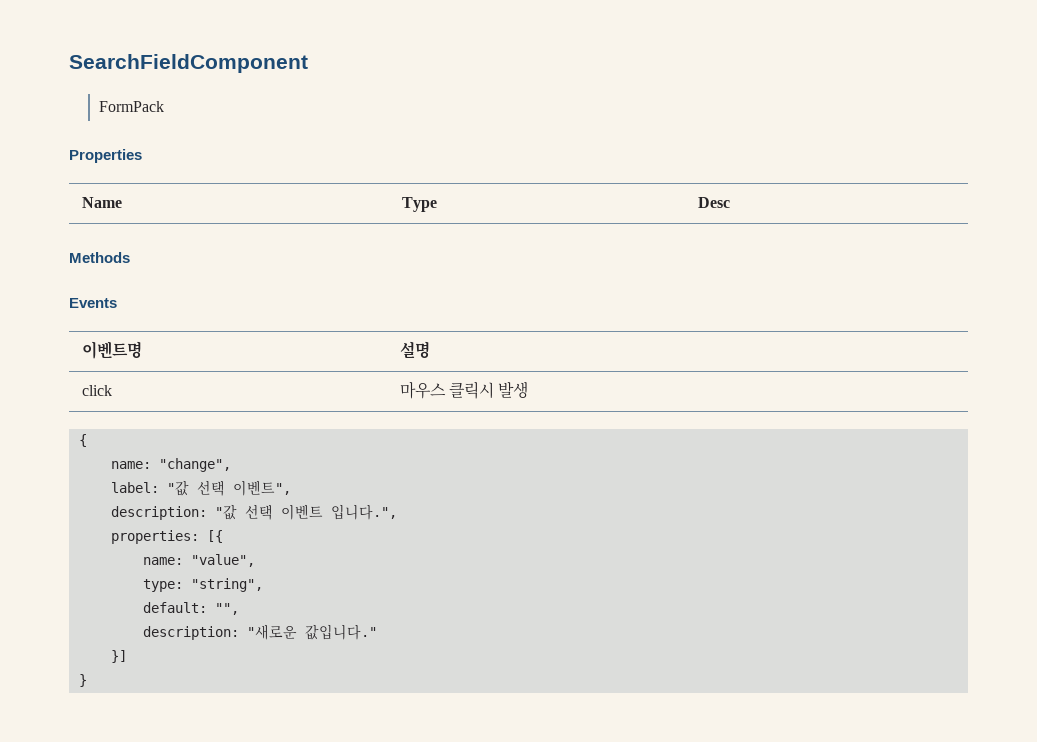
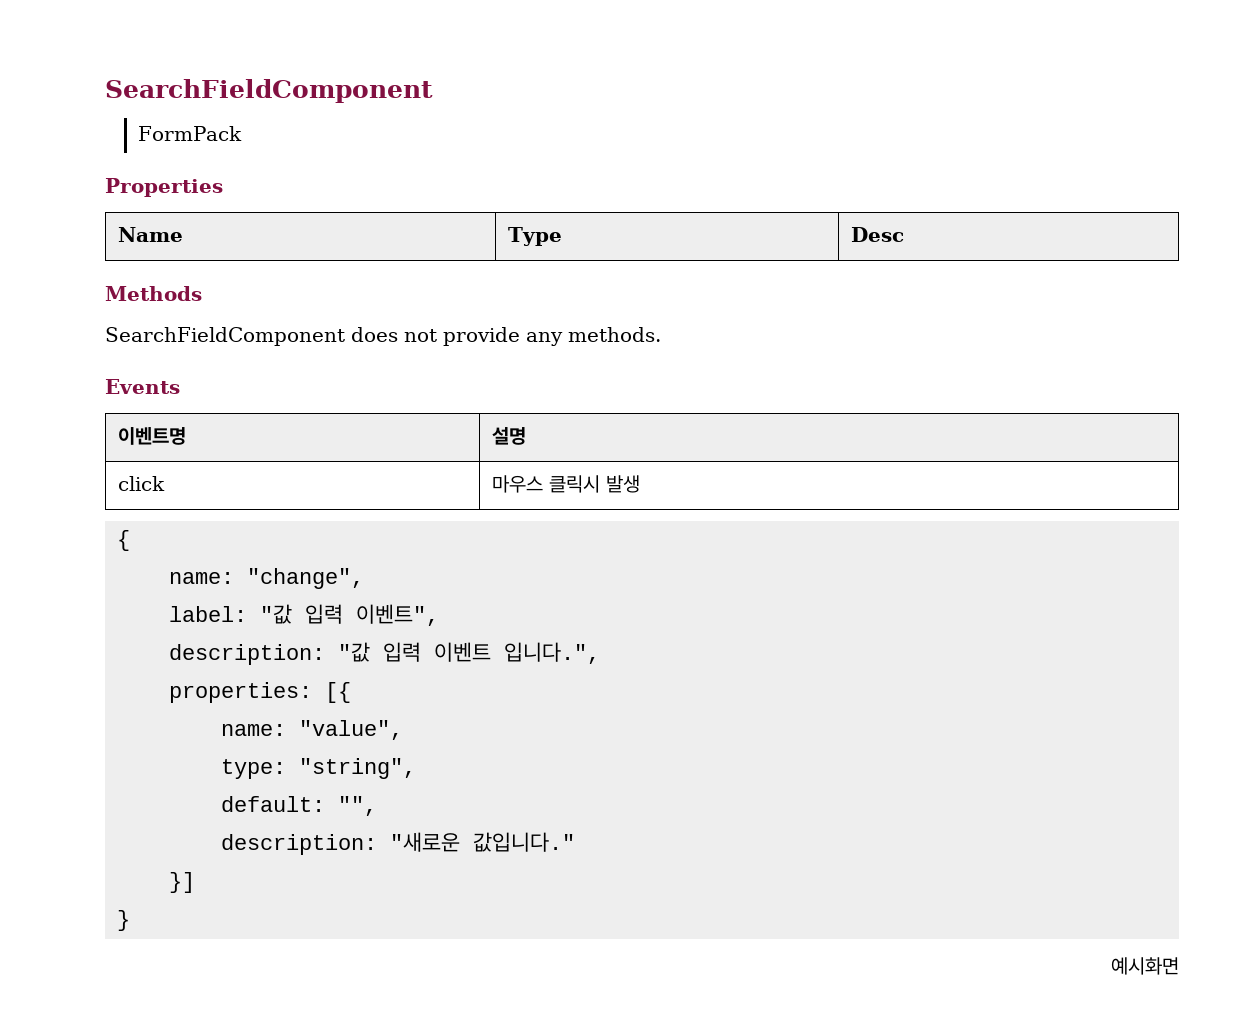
(130, 257) none -> [105,327,661,346] // SearchFieldComponent does not provide any methods.
[196,480,225,496] 선택 -> [305,604,343,624] 입력
[244,504,273,520] 선택 -> [383,642,421,662] 입력
(87, 680) none -> [1111,957,1179,975] // 예시화면

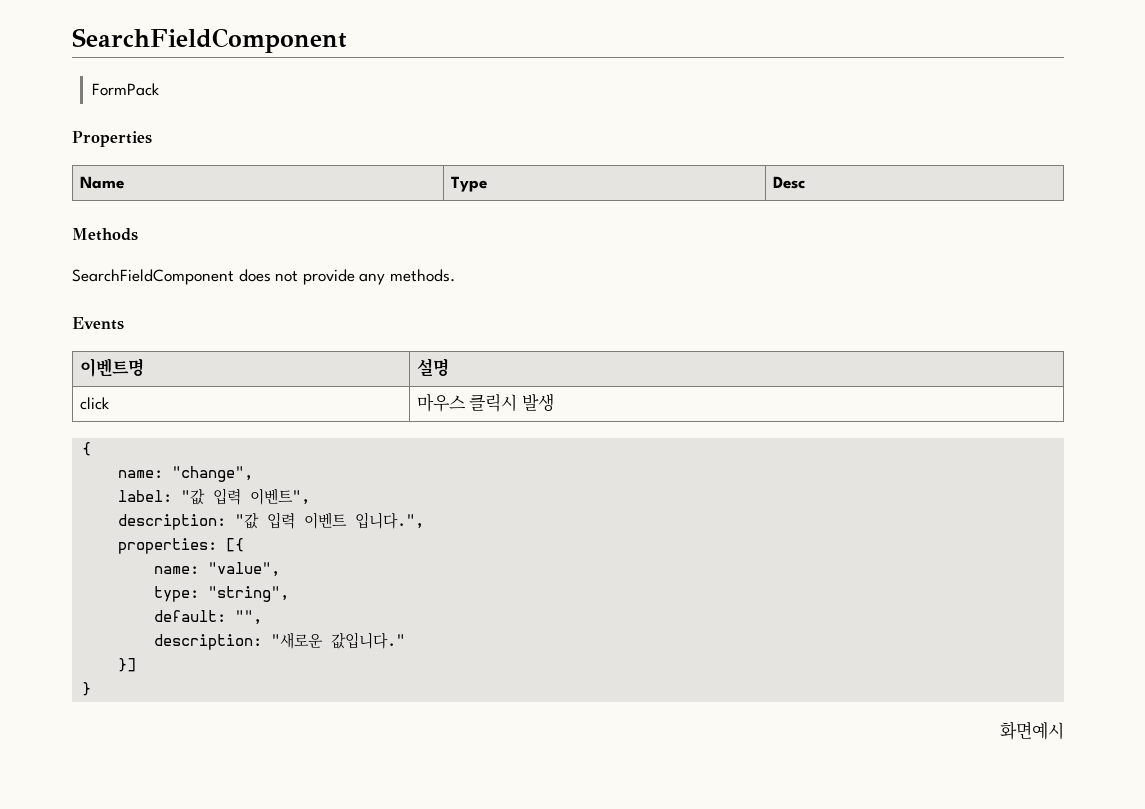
[1111,957,1179,975] 예시화면 -> [1000,721,1064,740] 화면예시

